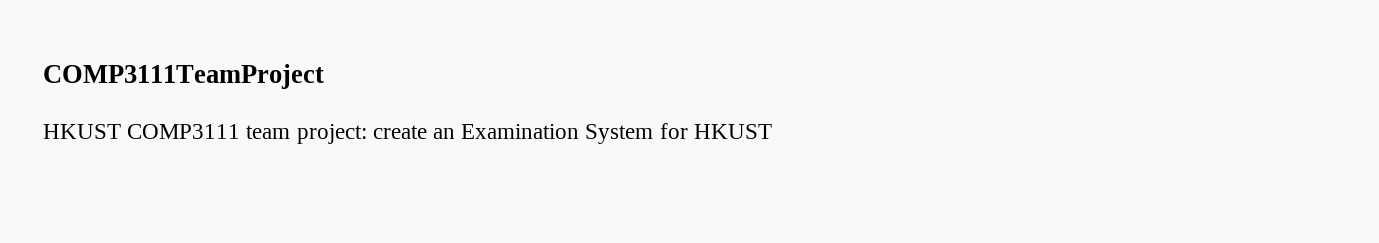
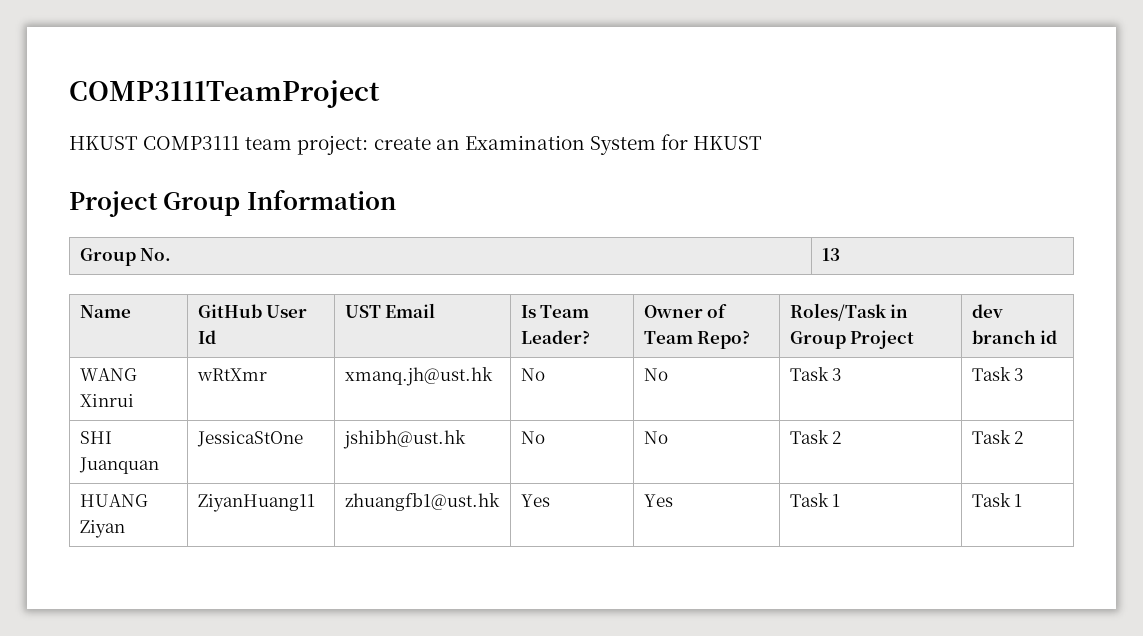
(772, 131) none -> [69,189,396,217] [79,248,172,266] [821,248,840,261] [79,305,131,318] [197,304,308,318] [197,330,216,344] [344,303,436,318] [520,305,590,318] [520,330,590,344] [643,304,728,318] [643,330,751,349] [789,303,909,321] [789,330,915,349] [971,304,1003,318] [971,330,1058,344] [79,368,137,381] [79,394,134,407] [196,368,267,381] [344,367,493,386] [520,368,545,381] [643,368,668,381] [789,367,842,381] [971,367,1024,381] [79,431,112,444] [78,457,159,474] [196,431,303,447] [342,430,466,449] [520,431,545,444] [643,431,668,444] [789,430,842,444] [971,430,1024,444] [79,494,148,507] [79,520,125,538] [197,494,315,512] [344,493,500,511] [520,494,550,507] [643,494,673,507] [789,493,841,507] [971,493,1023,507] // Project Group Information // Group No. | 13 // Name | GitHub User Id | UST Email | Is Team Leader? | Owner of Team Repo? | Roles/Task in Group Project | dev branch id // WANG Xinrui | wRtXmr | xmanq.jh@ust.hk | No | No | Task 3 | Task 3 // SHI Juanquan | JessicaStOne | jshibh@ust.hk | No | No | Task 2 | Task 2 // HUANG Ziyan | ZiyanHuang11 | zhuangfb1@ust.hk | Yes | Yes | Task 1 | Task 1

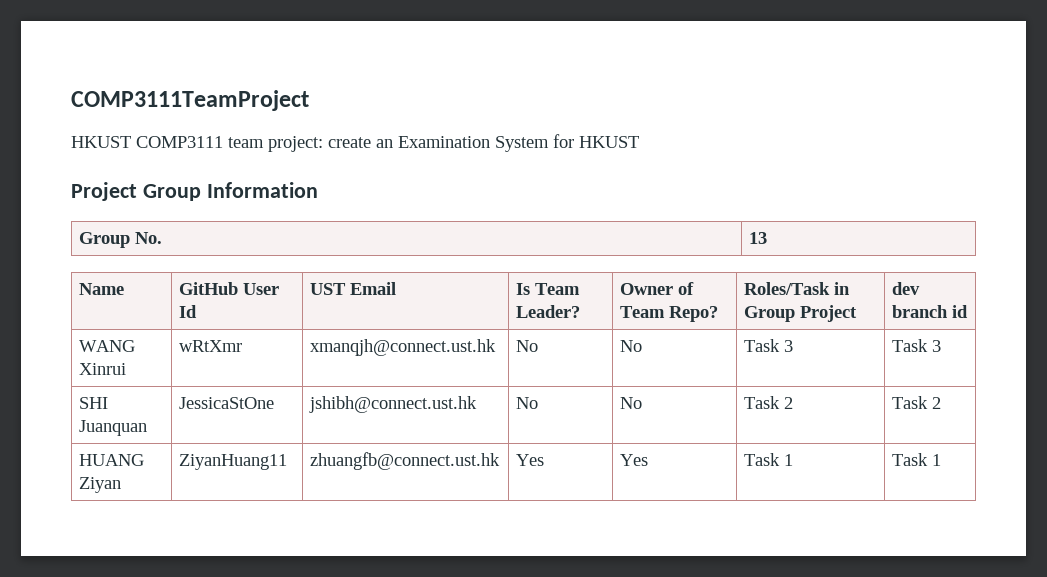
[344,367,493,386] xmanq.jh@ust.hk -> [310,339,497,356] xmanqjh@connect.ust.hk
[342,430,466,449] jshibh@ust.hk -> [309,396,478,413] jshibh@connect.ust.hk
[344,493,500,511] zhuangfb1@ust.hk -> [310,452,501,470] zhuangfb@connect.ust.hk

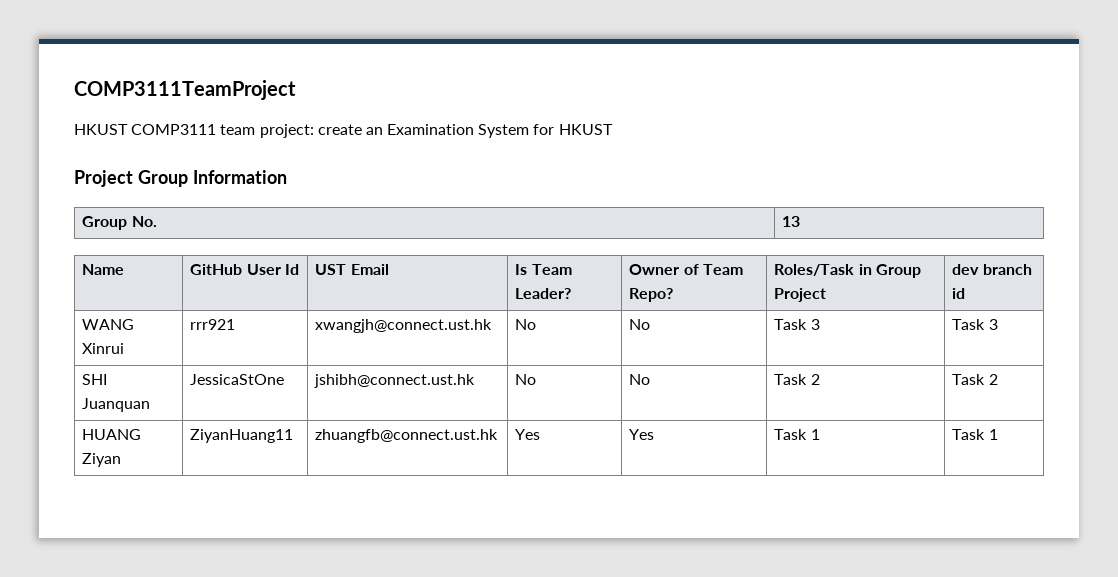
[179,340,243,352] [310,339,497,356] wRtXmr | xmanqjh@connect.ust.hk -> [190,319,236,330] [315,319,493,333] rrr921 | xwangjh@connect.ust.hk

